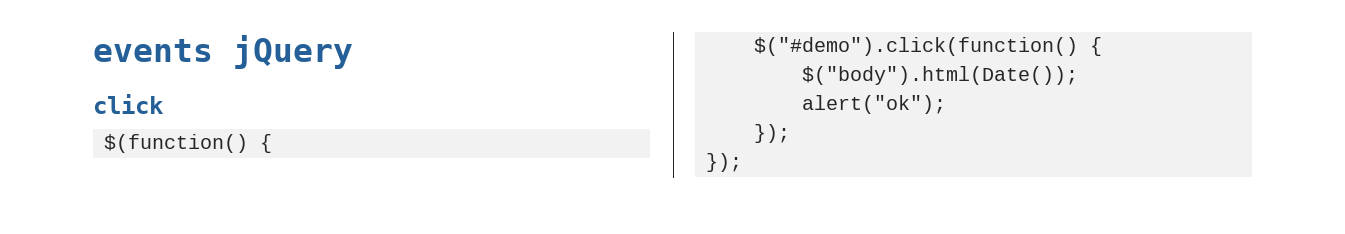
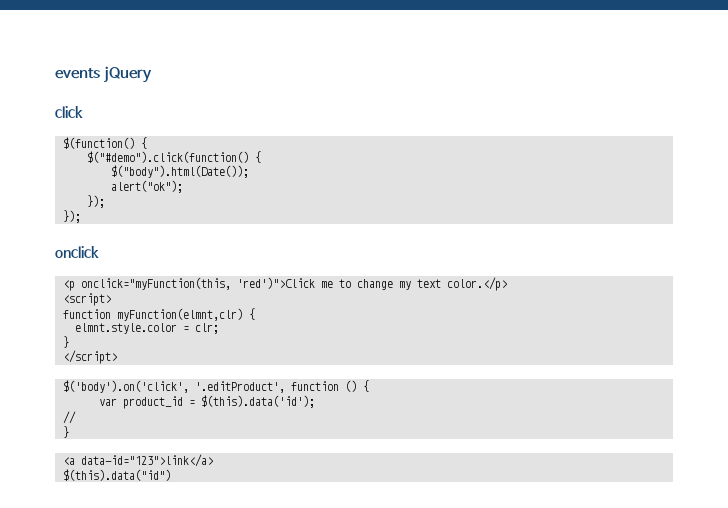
(742, 162) none -> [55,246,99,258] [62,277,507,291] [62,293,111,306] [62,308,255,321] [74,323,219,334] [62,336,69,348] [62,350,117,364] [62,380,369,393] [98,395,315,409] [62,411,76,424] [62,426,69,438] [62,454,213,467] [62,469,171,481] // onclick // <p onclick="myFunction(this, 'red')">Click me to change my text color.</p> // <script> // function myFunction(elmnt,clr) { // elmnt.style.color = clr; // } // </script> // $('body').on('click', '.editProduct', function () { // var product_id = $(this).data('id'); // // // } // <a data-id="123">link</a> // $(this).data("id")

